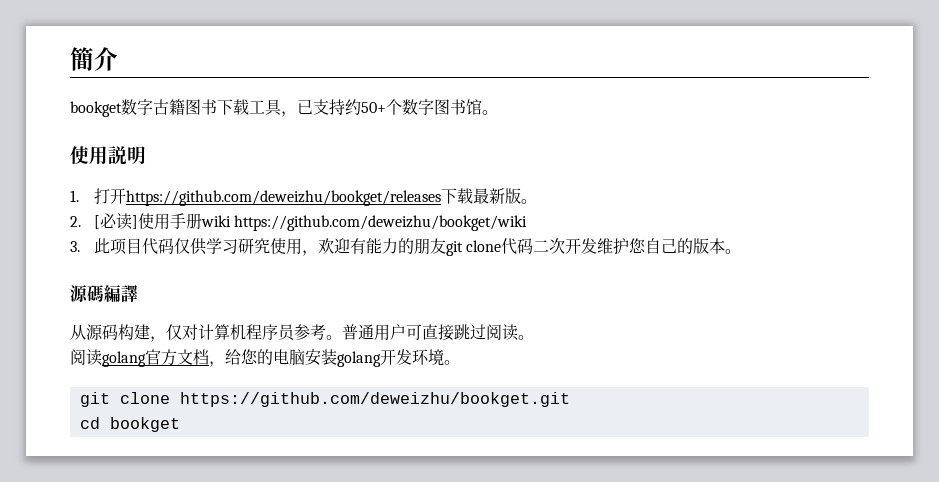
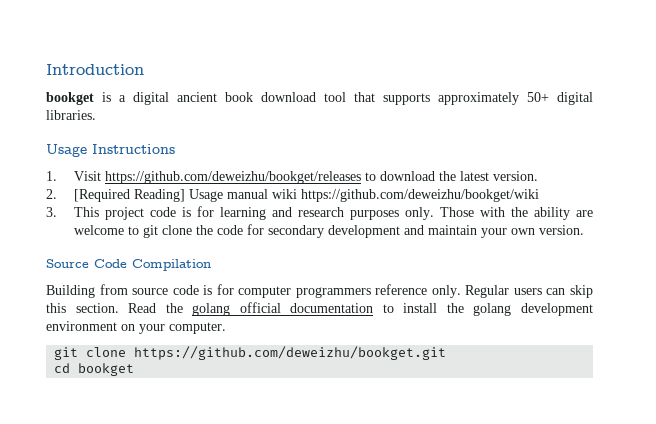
[70,47,118,71] [70,99,498,117] [70,146,146,165] [70,188,537,206] [70,213,527,231] [70,238,741,256] [70,285,138,302] [70,324,534,342] [70,349,460,367] 簡介 // bookget数字古籍图书下载工具，已支持约50+个数字图书馆。 // 使用説明 // 1.打开https://github.com/deweizhu/bookget/releases下载最新版。 // 2. [必读]使用手册wiki https://github.com/deweizhu/bookget/wiki // 3.此项目代码仅供学习研究使用，欢迎有能力的朋友git clone代码二次开发维护您自己的版本。 // 源碼編譯 // 从源码构建，仅对计算机程序员参考。普通用户可直接跳过阅读。 // 阅读golang官方文档，给您的电脑安装golang开发环境。 -> [46,64,144,75] [46,92,593,105] [46,110,96,120] [46,144,175,157] [46,171,538,184] [46,189,539,202] [46,206,594,220] [73,224,584,238] [46,259,211,271] [46,284,594,298] [46,302,594,316] [46,321,226,334] Introduction // bookget is a digital ancient book download tool that supports approximately 50+ digital libraries. // Usage Instructions // 1. Visit https://github.com/deweizhu/bookget/releases to download the latest version. // 2. [Required Reading] Usage manual wiki https://github.com/deweizhu/bookget/wiki // 3. This project code is for learning and research purposes only. Those with the ability are welcome to git clone the code for secondary development and maintain your own version. // Source Code Compilation // Building from source code is for computer programmers reference only. Regular users can skip this section. Read the golang official documentation to install the golang development environment on your computer.

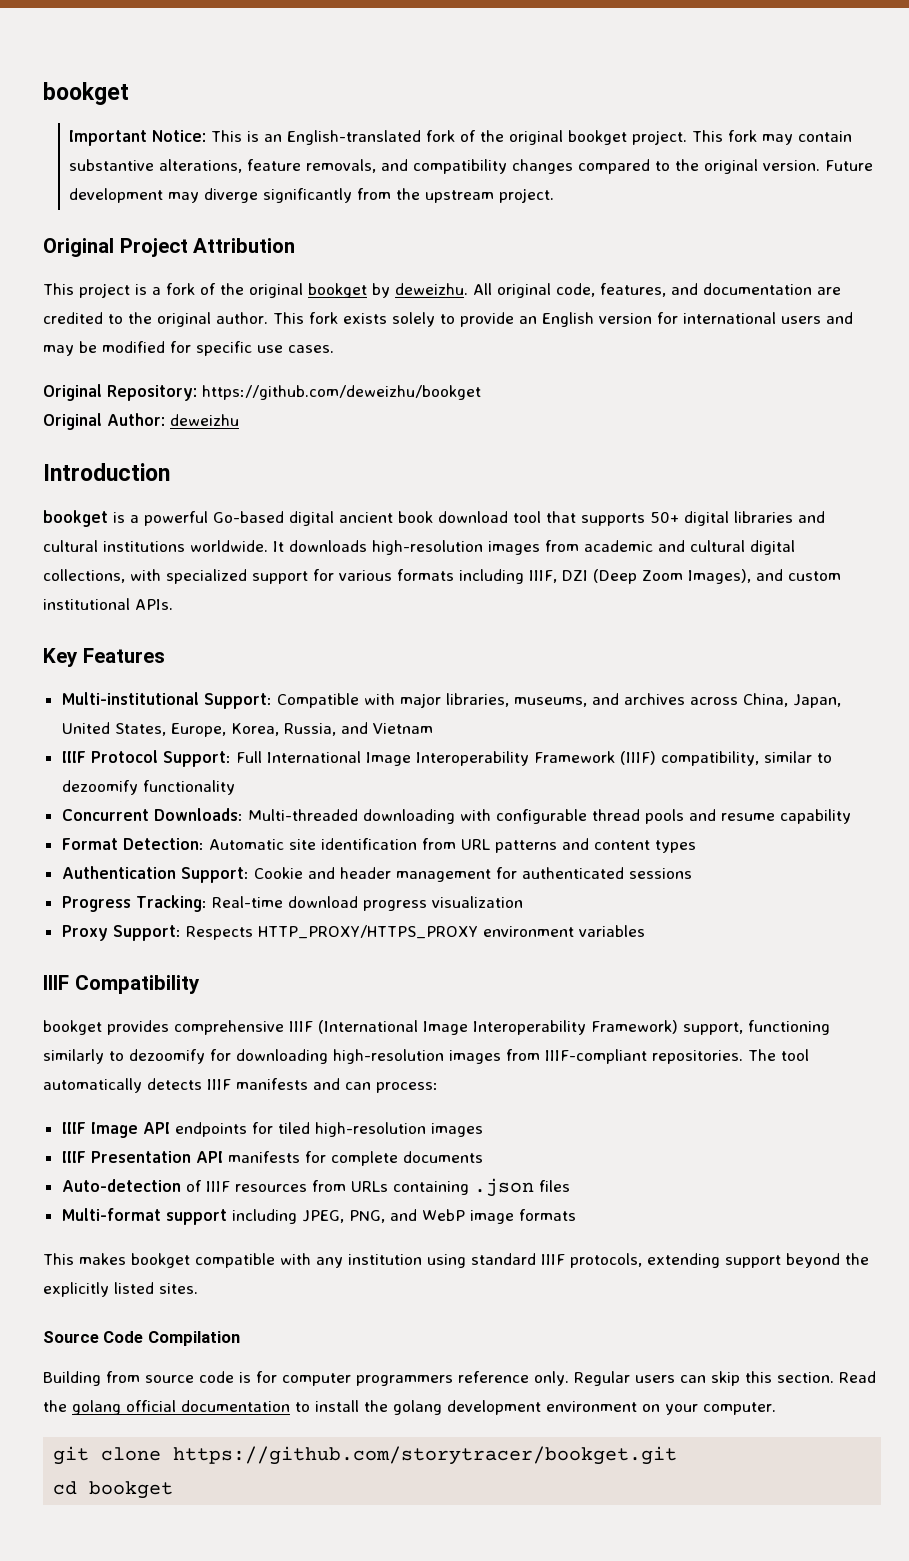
(46, 69) none -> [43,82,129,105] [69,130,853,146] [69,159,874,174] [69,188,555,203] [43,238,296,257] [43,283,841,298] [43,312,853,327] [43,341,334,356] [43,384,481,401] [43,413,239,430] bookget // Important Notice: This is an English-translated fork of the original bookget project. This fork may contain substantive alterations, feature removals, and compatibility changes compared to the original version. Future development may diverge significantly from the upstream project. // Original Project Attribution // This project is a fork of the original bookget by deweizhu. All original code, features, and documentation are credited to the original author. This fork exists solely to provide an English version for international users and may be modified for specific use cases. // Original Repository: https://github.com/deweizhu/bookget // Original Author: deweizhu //
(126, 98) none -> [144,511,284,526] powerful Go-based
[438,92,519,105] approximately -> (645, 519) none
[46,110,96,120] [46,144,175,157] [46,171,538,184] [46,189,539,202] [46,206,594,220] [73,224,584,238] libraries. // Usage Instructions // 1. Visit https://github.com/deweizhu/bookget/releases to download the latest version. // 2. [Required Reading] Usage manual wiki https://github.com/deweizhu/bookget/wiki // 3. This project code is for learning and research purposes only. Those with the ability are welcome to git clone the code for secondary development and maintain your own version. -> [734,511,825,523] [43,540,795,555] [43,569,841,584] [43,598,173,610] [43,648,165,667] [61,692,841,709] [61,722,433,737] [61,750,832,767] [61,780,235,795] [61,808,851,824] [61,838,696,853] [61,866,692,883] [61,895,523,912] [61,925,645,941] [43,975,200,994] [43,1020,830,1035] [43,1049,809,1064] [43,1078,438,1093] [61,1122,483,1138] [61,1151,483,1166] [61,1178,570,1197] [61,1208,576,1225] [43,1253,869,1268] [43,1282,198,1297] libraries and cultural institutions worldwide. It downloads high-resolution images from academic and cultural digital collections, with specialized support for various formats including IIIF, DZI (Deep Zoom Images), and custom institutional APIs. // Key Features // Multi-institutional Support: Compatible with major libraries, museums, and archives across China, Japan, United States, Europe, Korea, Russia, and Vietnam // IIIF Protocol Support: Full International Image Interoperability Framework (IIIF) compatibility, similar to dezoomify functionality // Concurrent Downloads: Multi-threaded downloading with configurable thread pools and resume capability // Format Detection: Automatic site identification from URL patterns and content types // Authentication Support: Cookie and header management for authenticated sessions // Progress Tracking: Real-time download progress visualization // Proxy Support: Respects HTTP_PROXY/HTTPS_PROXY environment variables // IIIF Compatibility // bookget provides comprehensive IIIF (International Image Interoperability Framework) support, functioning similarly to dezoomify for downloading high-resolution images from IIIF-compliant repositories. The tool automatically detects IIIF manifests and can process: // IIIF Image API endpoints for tiled high-resolution images // IIIF Presentation API manifests for complete documents // Auto-detection of IIIF resources from URLs containing .json files // Multi-format support including JPEG, PNG, and WebP image formats // This makes bookget compatible with any institution using standard IIIF protocols, extending support beyond the explicitly listed sites.
[134,346,447,360] https://github.com/deweizhu/bookget.git -> [173,1446,678,1465] https://github.com/storytracer/bookget.git

